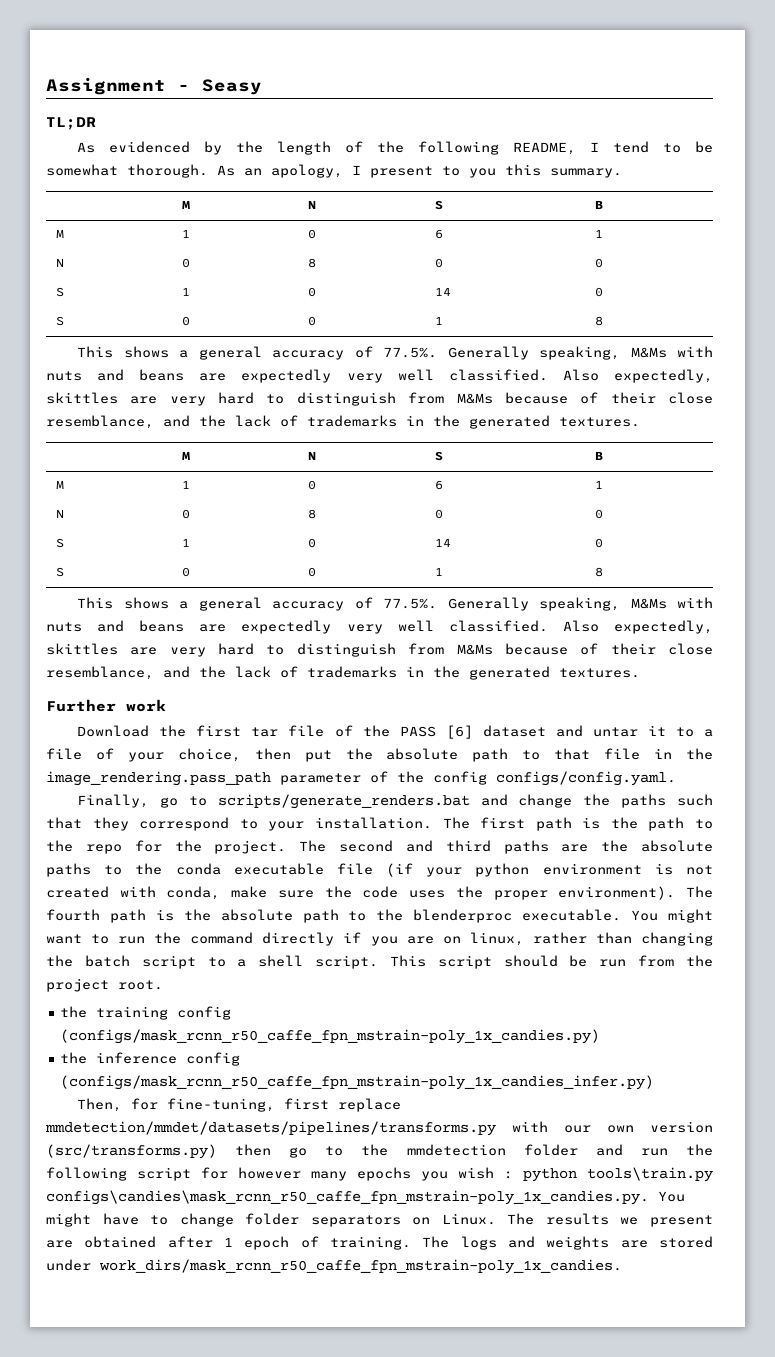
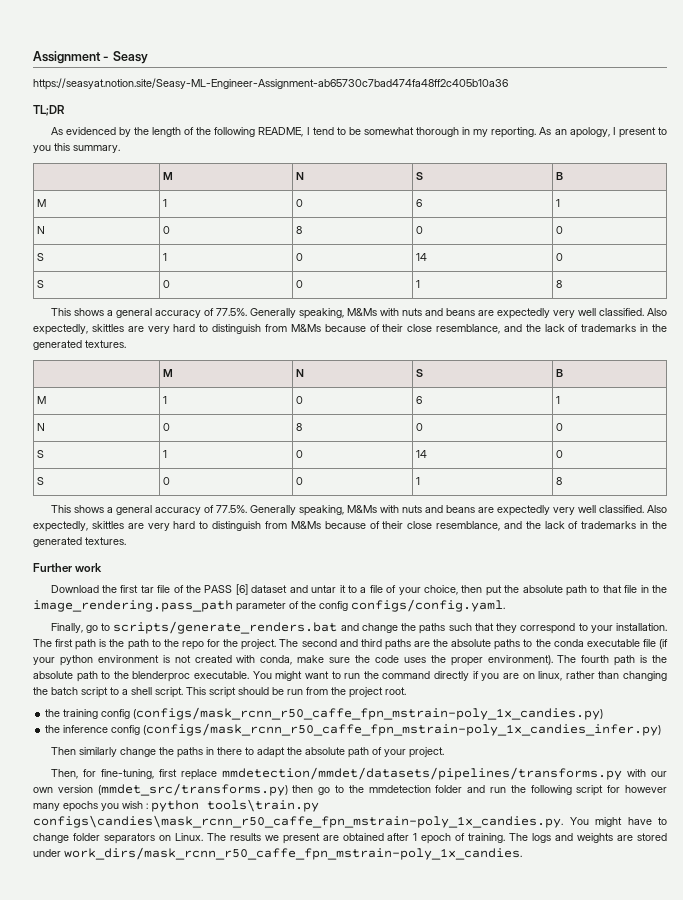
(262, 87) none -> [33,78,508,90] // https://seasyat.notion.site/Seasy-ML-Engineer-Assignment-ab65730c7bad474fa48ff2c405b10a36
[127,164,208,178] thorough. -> [416,127,537,138] thorough in my reporting.
(655, 1082) none -> [50,747,444,758] // Then similarly change the paths in there to adapt the absolute path of your project.
[46,1144,217,1159] (src/transforms.py) -> [97,783,288,796] (mmdet_src/transforms.py)

